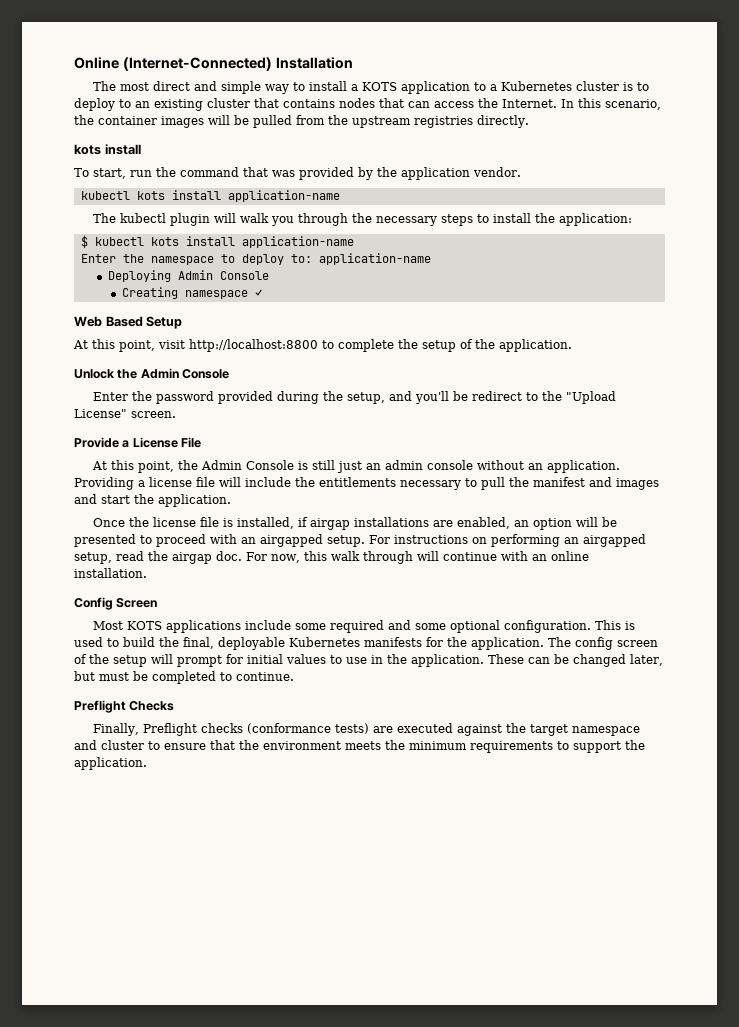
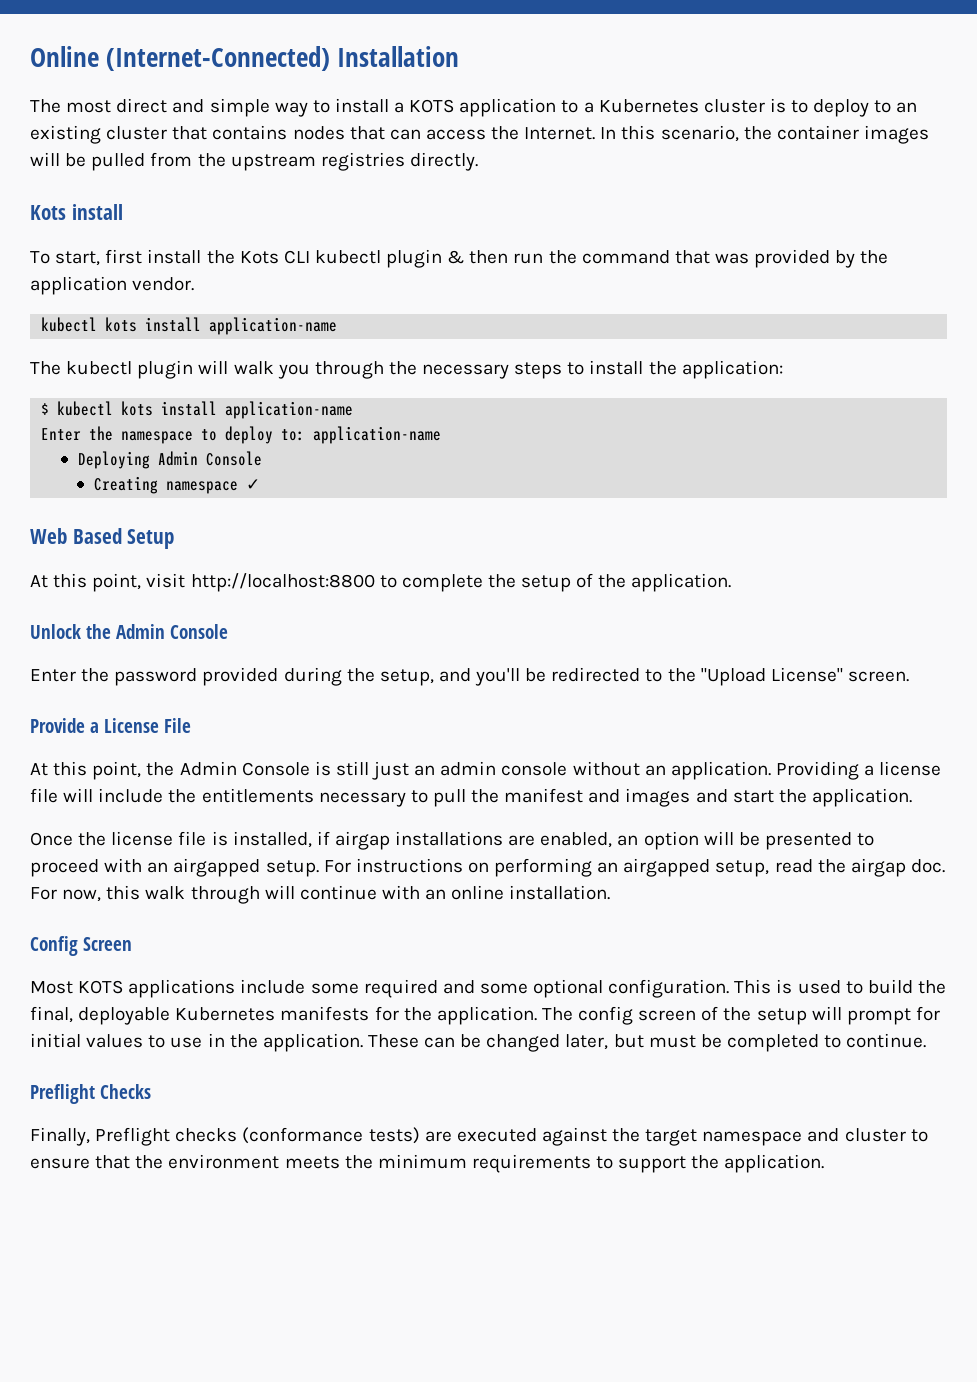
[74,144,101,155] kots -> [30,205,66,220] Kots
(126, 173) none -> [105,249,509,268] first install the Kots CLI kubectl plugin & then
[471,391,522,401] redirect -> [551,667,641,682] redirected

